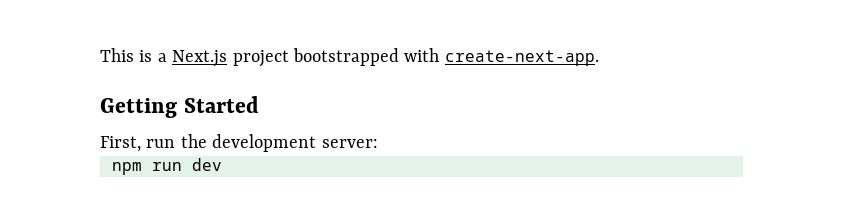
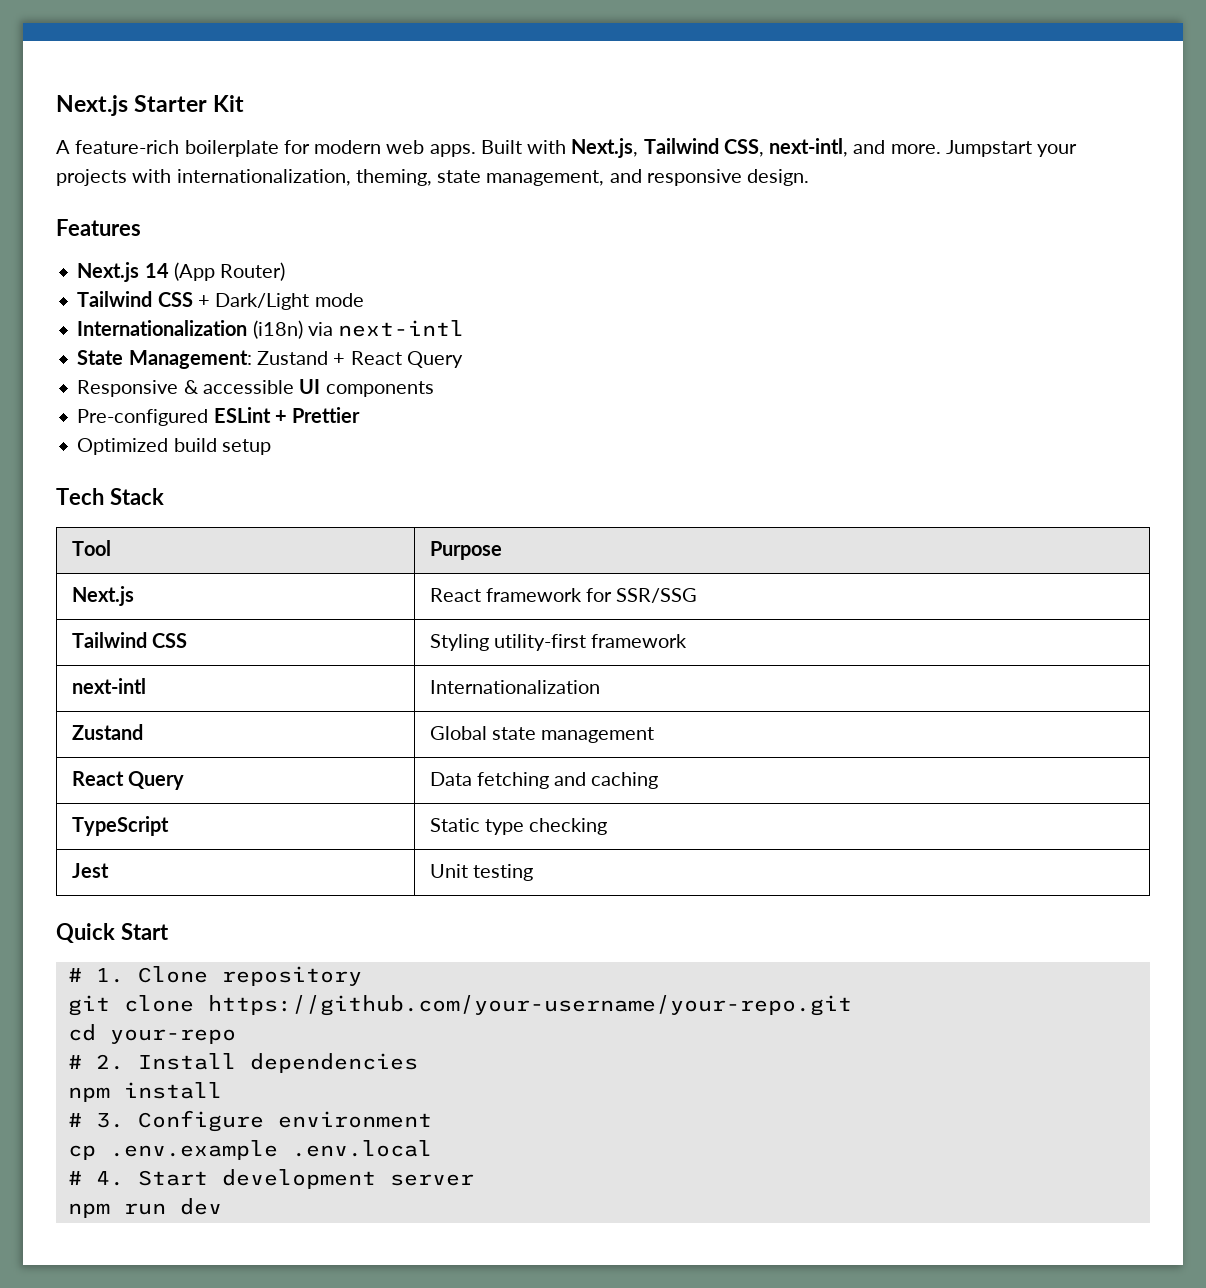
[100,48,599,67] [100,96,259,118] [100,134,378,152] This is a Next.js project bootstrapped with create-next-app. // Getting Started // First, run the development server: -> [56,95,245,116] [56,138,1078,158] [56,169,810,186] [56,219,141,236] [77,262,286,282] [77,291,364,310] [77,320,465,339] [77,350,463,369] [77,379,434,397] [77,407,361,426] [77,438,271,455] [56,488,164,505] [71,540,111,556] [429,541,502,560] [71,586,134,606] [429,588,698,603] [71,632,187,648] [429,634,688,651] [71,678,146,694] [429,680,600,694] [71,724,143,740] [429,726,655,743] [71,771,184,790] [429,772,659,789] [71,816,169,836] [429,818,608,835] [71,863,109,878] [429,864,533,881] [56,923,169,943] [67,966,362,986] [67,995,852,1016] [67,1024,236,1044] [67,1053,418,1073] [67,1082,222,1102] [67,1110,432,1132] [67,1140,432,1160] [67,1169,474,1189] Next.js Starter Kit // A feature-rich boilerplate for modern web apps. Built with Next.js, Tailwind CSS, next-intl, and more. Jumpstart your projects with internationalization, theming, state management, and responsive design. // Features // Next.js 14 (App Router) // Tailwind CSS + Dark/Light mode // Internationalization (i18n) via next-intl // State Management: Zustand + React Query // Responsive & accessible UI components // Pre-configured ESLint + Prettier // Optimized build setup // Tech Stack // Tool | Purpose // Next.js | React framework for SSR/SSG // Tailwind CSS | Styling utility-first framework // next-intl | Internationalization // Zustand | Global state management // React Query | Data fetching and caching // TypeScript | Static type checking // Jest | Unit testing // Quick Start // # 1. Clone repository // git clone https://github.com/your-username/your-repo.git // cd your-repo // # 2. Install dependencies // npm install // # 3. Configure environment // cp .env.example .env.local // # 4. Start development server

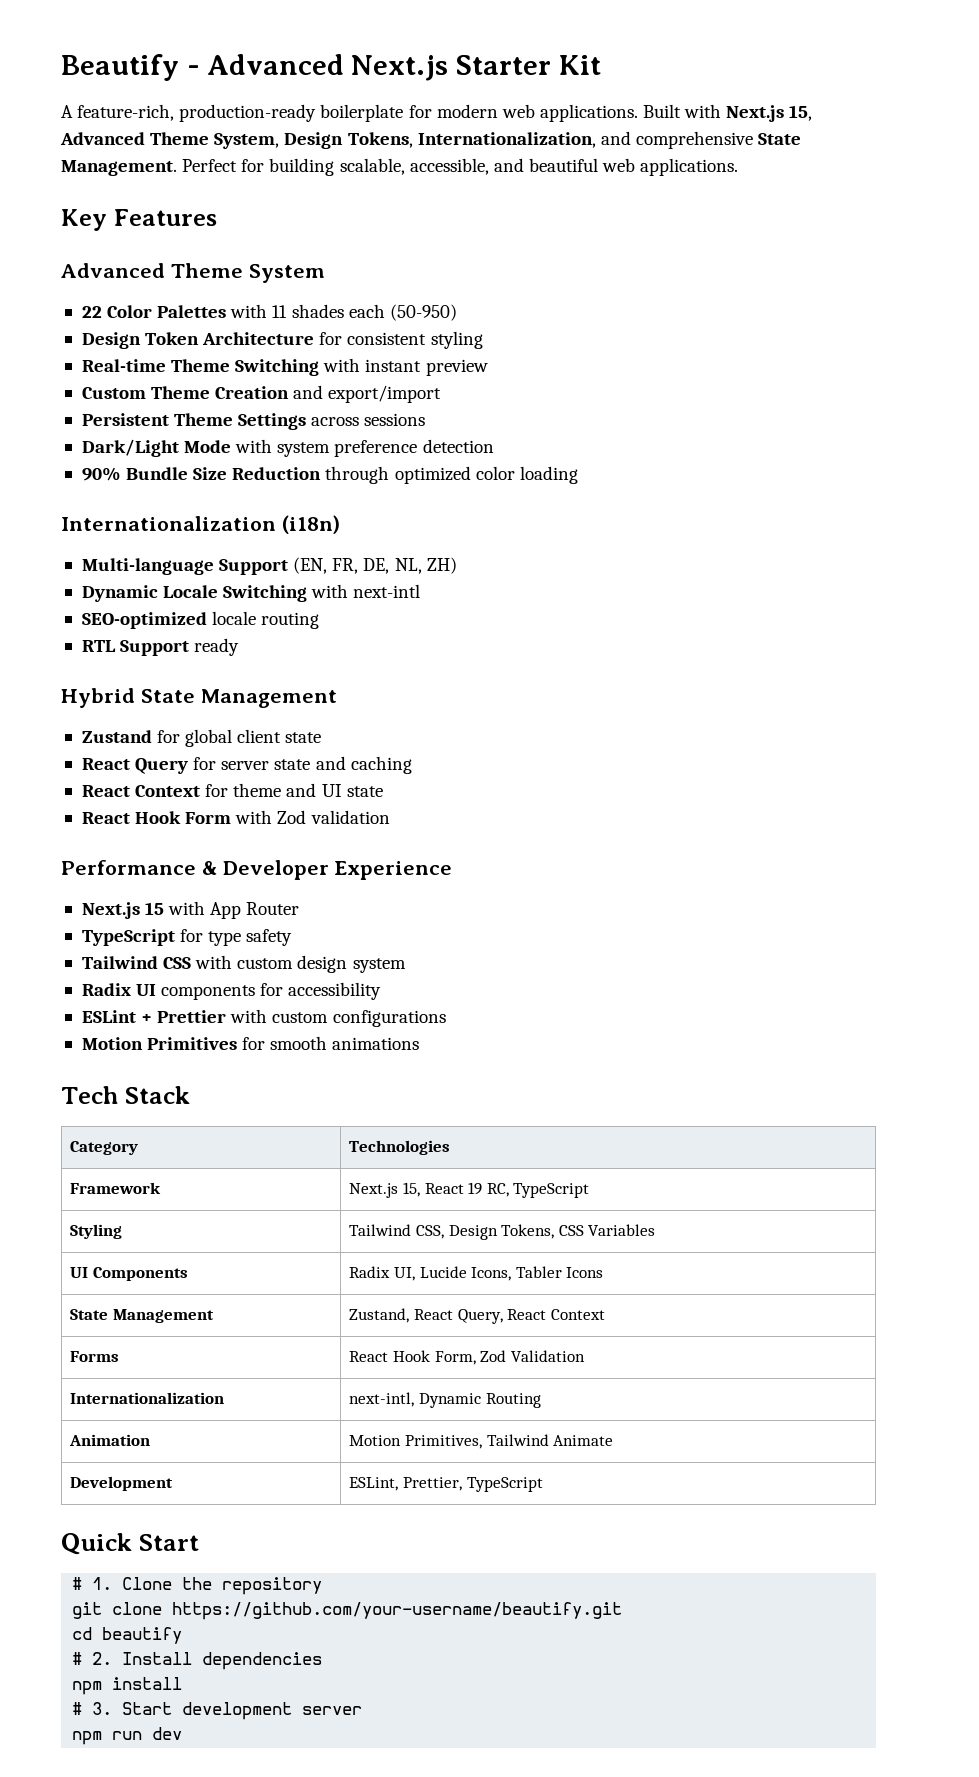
(56, 105) none -> [61,54,344,81] Beautify - Advanced
[75,140,180,154] feature-rich -> [77,104,317,122] feature-rich, production-ready
[429,144,476,157] apps. -> [539,104,638,122] applications.
[571,138,1078,158] [56,169,810,186] [56,219,141,236] [77,262,286,282] [77,291,364,310] [77,320,465,339] [77,350,463,369] [77,380,294,397] Next.js, Tailwind CSS, next-intl, and more. Jumpstart your projects with internationalization, theming, state management, and responsive design. // Features // Next.js 14 (App Router) // Tailwind CSS + Dark/Light mode // Internationalization (i18n) via next-intl // State Management: Zustand + React Query // Responsive & accessible -> [726,105,813,122] [60,131,802,149] [61,158,739,176] [61,209,217,231] [61,263,325,283] [81,304,457,321] [81,331,483,349] [81,358,488,376] [81,385,442,403] [81,413,426,430] [81,439,494,457] [81,466,578,484] [61,515,340,534] [81,557,457,575] [81,584,421,602] [81,611,320,629] [81,638,240,656] [61,688,337,708] [81,729,322,747] [81,756,412,774] [81,783,383,797] [81,810,390,824] [61,860,453,880] [81,901,300,919] [81,929,293,946] [81,955,406,973] [81,983,131,996] Next.js 15, Advanced Theme System, Design Tokens, Internationalization, and comprehensive State Management. Perfect for building scalable, accessible, and beautiful web applications. // Key Features // Advanced Theme System // 22 Color Palettes with 11 shades each (50-950) // Design Token Architecture for consistent styling // Real-time Theme Switching with instant preview // Custom Theme Creation and export/import // Persistent Theme Settings across sessions // Dark/Light Mode with system preference detection // 90% Bundle Size Reduction through optimized color loading // Internationalization (i18n) // Multi-language Support (EN, FR, DE, NL, ZH) // Dynamic Locale Switching with next-intl // SEO-optimized locale routing // RTL Support ready // Hybrid State Management // Zustand for global client state // React Query for server state and caching // React Context for theme and UI state // React Hook Form with Zod validation // Performance & Developer Experience // Next.js 15 with App Router // TypeScript for type safety // Tailwind CSS with custom design system // Radix
[77,409,209,426] // Pre-configured -> [260,982,382,1000] for accessibility //
[77,438,271,455] [56,488,164,505] [71,540,111,556] [429,541,502,560] [71,586,134,606] [429,588,698,603] [71,632,187,648] [429,634,688,651] [71,678,146,694] [429,680,600,694] [71,724,143,740] [429,726,655,743] [71,771,184,790] [429,772,659,789] [71,816,169,836] [429,818,608,835] [71,863,109,878] [429,864,533,881] // Optimized build setup // Tech Stack // Tool | Purpose // Next.js | React framework for SSR/SSG // Tailwind CSS | Styling utility-first framework // next-intl | Internationalization // Zustand | Global state management // React Query | Data fetching and caching // TypeScript | Static type checking // Jest | Unit testing -> [230,1009,446,1027] [81,1036,420,1050] [61,1086,190,1104] [70,1141,139,1155] [349,1140,451,1155] [70,1182,162,1194] [349,1182,590,1198] [70,1224,123,1239] [349,1224,656,1240] [70,1267,188,1281] [349,1266,604,1281] [70,1309,214,1323] [349,1308,605,1324] [70,1351,120,1362] [349,1350,585,1365] [70,1392,225,1404] [349,1392,541,1408] [69,1434,151,1446] [349,1434,614,1449] [70,1476,174,1491] [349,1477,543,1492] with custom configurations // Motion Primitives for smooth animations // Tech Stack // Category | Technologies // Framework | Next.js 15, React 19 RC, TypeScript // Styling | Tailwind CSS, Design Tokens, CSS Variables // UI Components | Radix UI, Lucide Icons, Tabler Icons // State Management | Zustand, React Query, React Context // Forms | React Hook Form, Zod Validation // Internationalization | next-intl, Dynamic Routing // Animation | Motion Primitives, Tailwind Animate // Development | ESLint, Prettier, TypeScript
(208, 974) none -> [182,1577,213,1590] the
[207,995,852,1016] https://github.com/your-username/your-repo.git -> [172,1602,623,1620] https://github.com/your-username/beautify.git
[109,1029,236,1044] your-repo -> [102,1627,183,1644] beautify
[137,1110,432,1132] [67,1140,432,1160] [67,1171,124,1186] Configure environment // cp .env.example .env.local // # 4. -> (113, 1708) none

